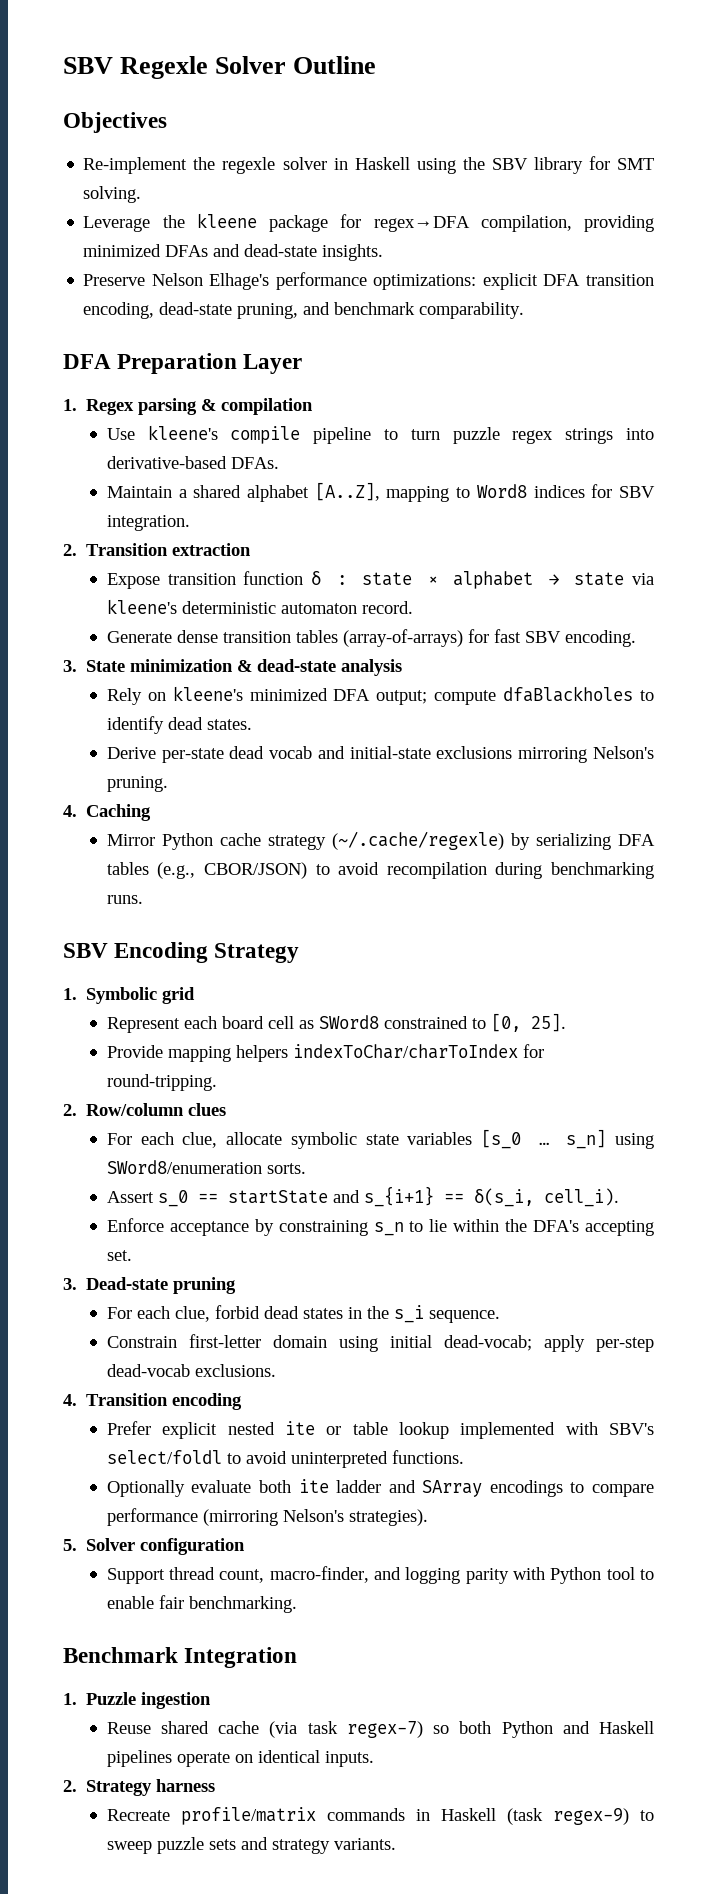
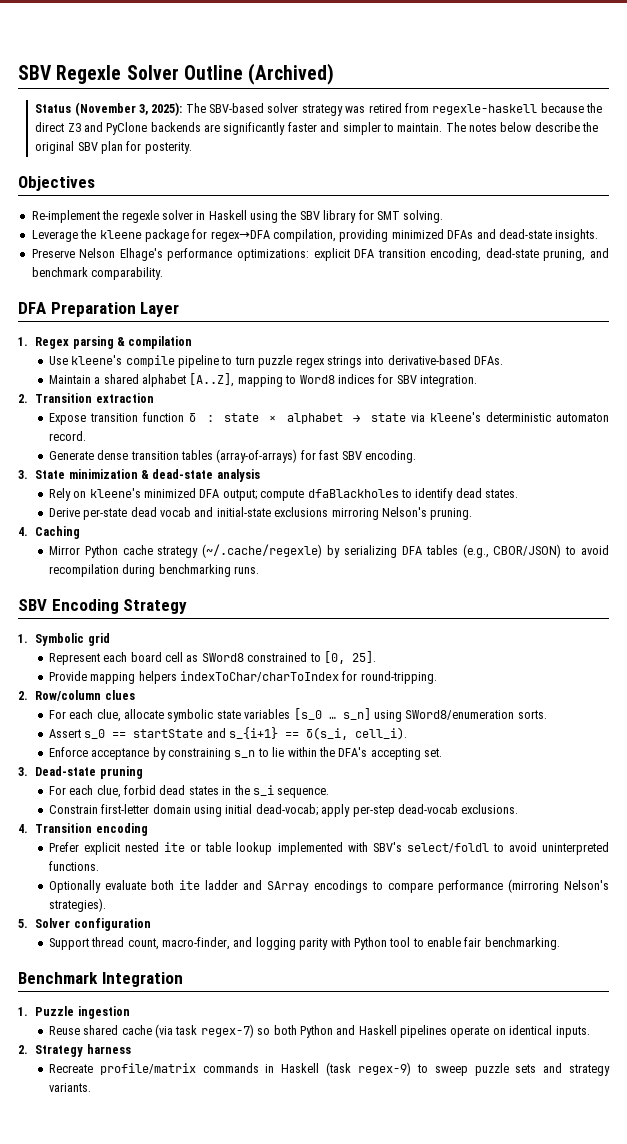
(377, 65) none -> [248,63,335,85] [35,102,603,116] [35,122,599,135] [35,141,192,154] (Archived) // Status (November 3, 2025): The SBV-based solver strategy was retired from regexle-haskell because the direct Z3 and PyClone backends are significantly faster and simpler to maintain. The notes below describe the original SBV plan for posterity.

